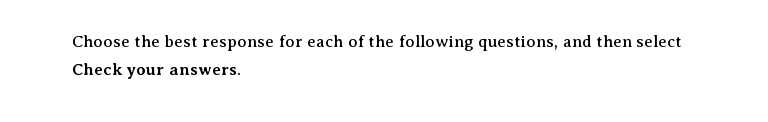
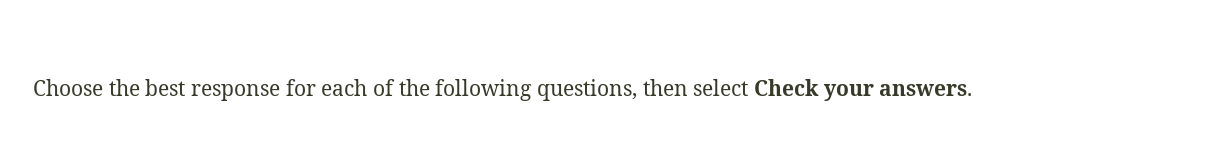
[562,35,592,47] and -> (638, 90) none

